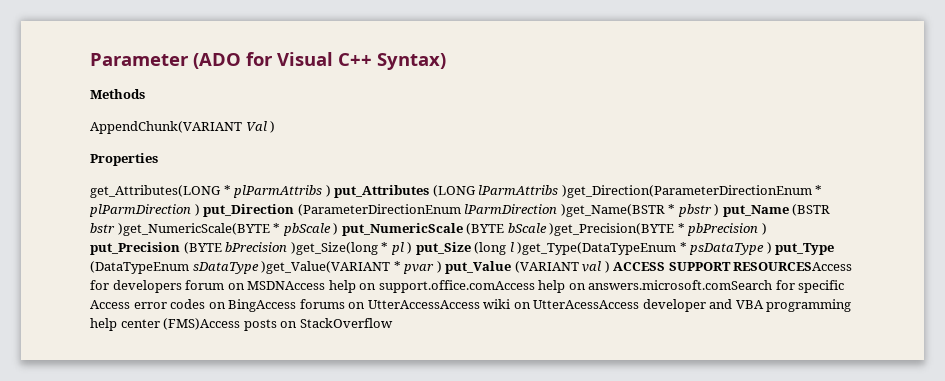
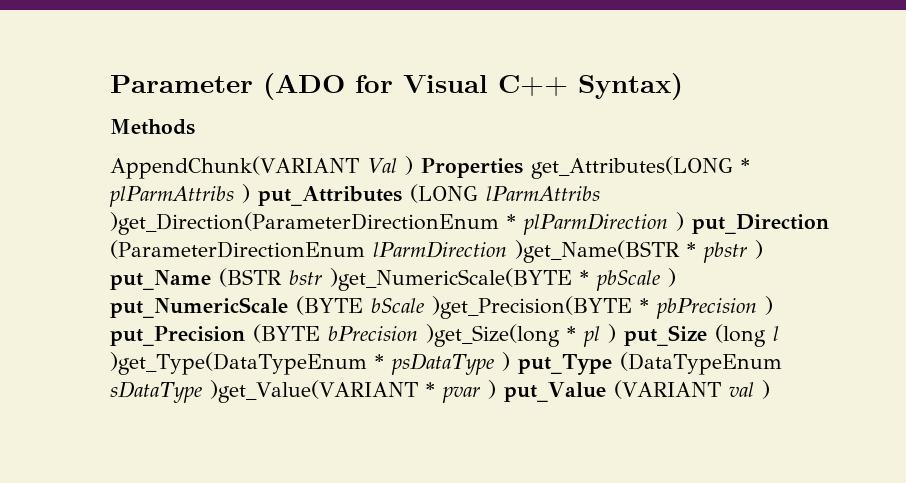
(276, 127) // -> (413, 165) none
(158, 159) // -> (523, 168) none
[613,262,853,271] [90,280,845,293] [90,299,852,312] [90,318,393,331] ACCESS SUPPORT RESOURCESAccess for developers forum on MSDNAccess help on support.office.comAccess help on answers.microsoft.comSearch for specific Access error codes on BingAccess forums on UtterAccessAccess wiki on UtterAcessAccess developer and VBA programming help center (FMS)Access posts on StackOverflow -> (770, 389) none

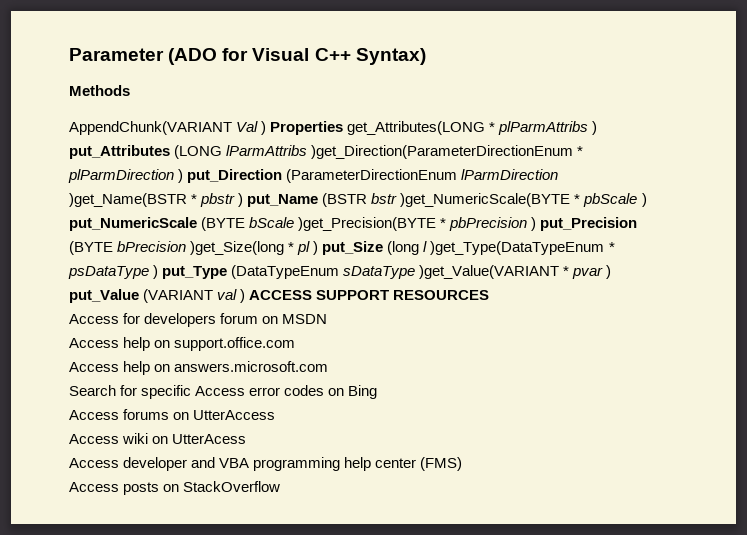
(770, 389) none -> [249,290,490,300] [69,313,328,327] [69,337,296,351] [69,361,329,375] [69,385,378,399] [69,409,276,420] [69,433,247,444] [69,457,463,471] [69,481,281,495] ACCESS SUPPORT RESOURCES // Access for developers forum on MSDN // Access help on support.office.com // Access help on answers.microsoft.com // Search for specific Access error codes on Bing // Access forums on UtterAccess // Access wiki on UtterAcess // Access developer and VBA programming help center (FMS) // Access posts on StackOverflow

